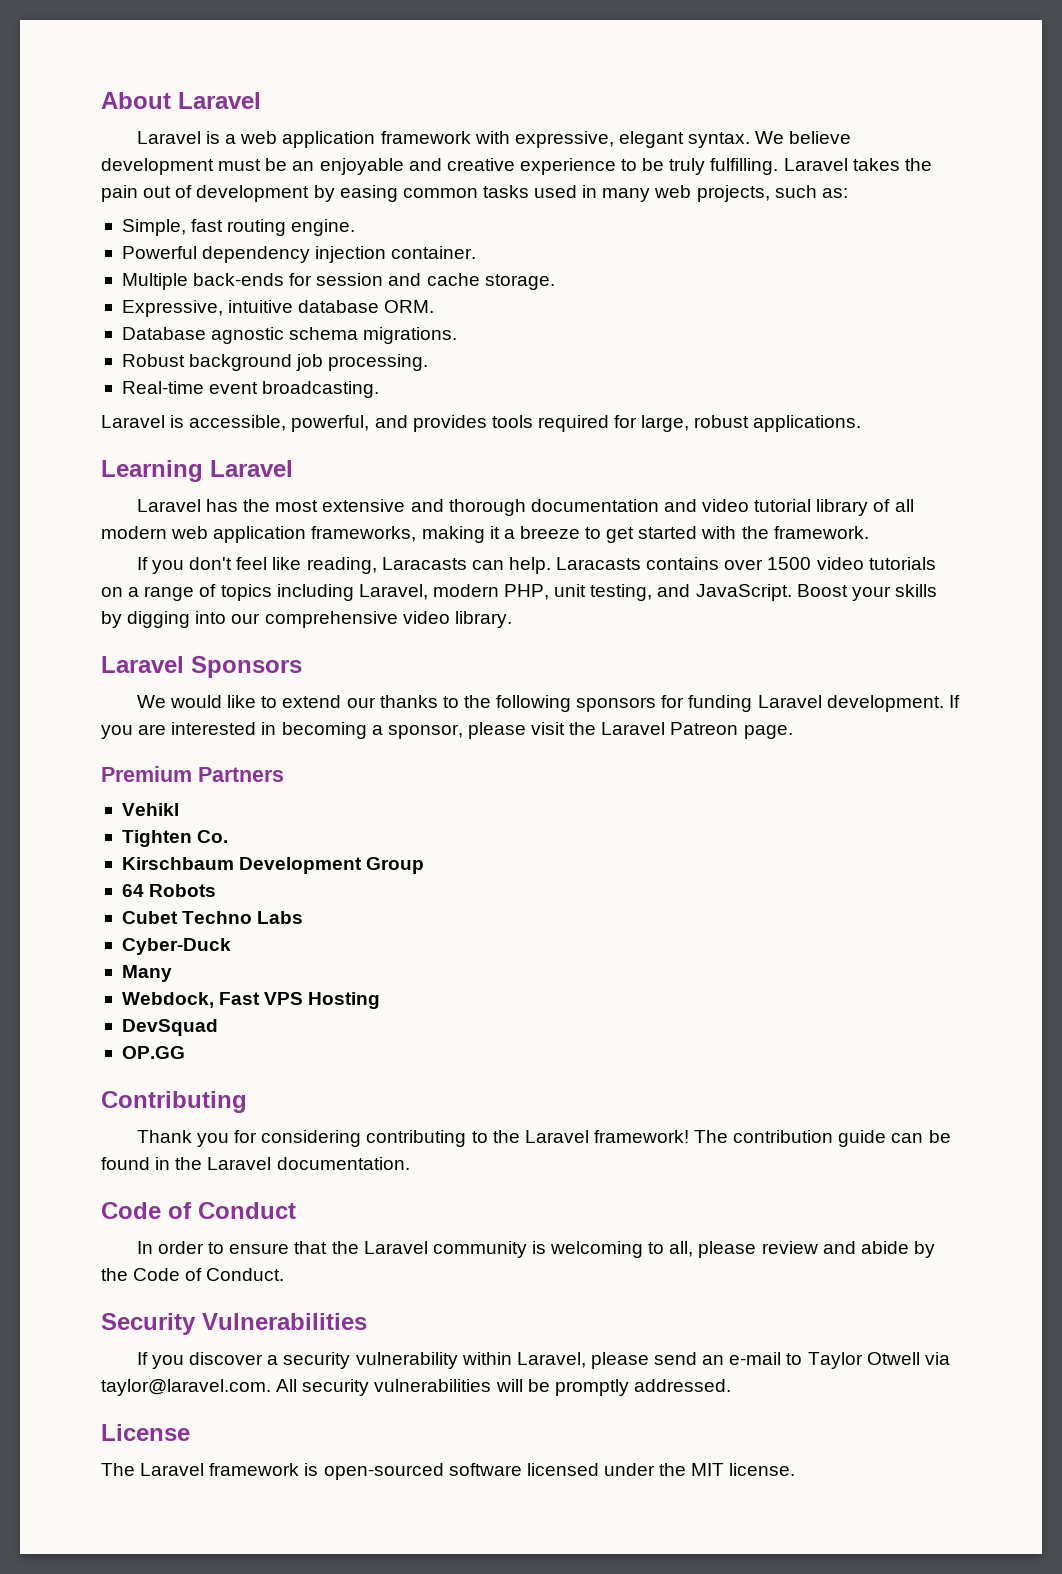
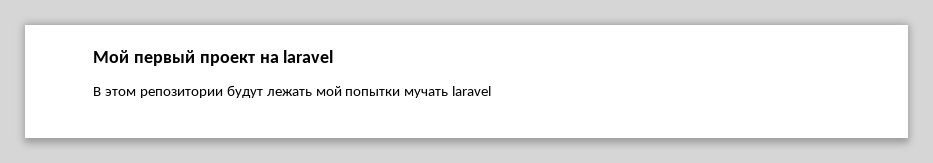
[101,92,261,109] [136,131,852,148] [101,158,932,175] [101,185,848,202] [121,219,356,236] [121,246,477,263] [121,273,555,290] [121,300,435,317] [121,327,458,344] [121,354,429,371] [121,381,380,398] [101,415,862,432] [101,460,293,482] [136,499,914,516] [101,526,869,543] [136,557,936,574] [101,584,937,601] [101,611,512,628] [101,656,302,678] [136,695,960,712] [101,722,793,739] [101,766,284,782] [121,803,179,816] [121,830,229,847] [121,857,425,874] [121,884,217,897] [121,911,304,924] [121,938,231,955] [121,965,172,982] [121,992,381,1009] [121,1019,218,1036] [121,1046,185,1059] [101,1091,247,1113] [136,1130,951,1147] [101,1157,410,1170] [101,1202,296,1219] [136,1241,935,1258] [101,1268,285,1281] [101,1313,367,1335] [136,1352,950,1369] [101,1379,731,1396] [101,1424,190,1441] [101,1463,796,1480] About Laravel // Laravel is a web application framework with expressive, elegant syntax. We believe development must be an enjoyable and creative experience to be truly fulfilling. Laravel takes the pain out of development by easing common tasks used in many web projects, such as: // Simple, fast routing engine. // Powerful dependency injection container. // Multiple back-ends for session and cache storage. // Expressive, intuitive database ORM. // Database agnostic schema migrations. // Robust background job processing. // Real-time event broadcasting. // Laravel is accessible, powerful, and provides tools required for large, robust applications. // Learning Laravel // Laravel has the most extensive and thorough documentation and video tutorial library of all modern web application frameworks, making it a breeze to get started with the framework. // If you don't feel like reading, Laracasts can help. Laracasts contains over 1500 video tutorials on a range of topics including Laravel, modern PHP, unit testing, and JavaScript. Boost your skills by digging into our comprehensive video library. // Laravel Sponsors // We would like to extend our thanks to the following sponsors for funding Laravel development. If you are interested in becoming a sponsor, please visit the Laravel Patreon page. // Premium Partners // Vehikl // Tighten Co. // Kirschbaum Development Group // 64 Robots // Cubet Techno Labs // Cyber-Duck // Many // Webdock, Fast VPS Hosting // DevSquad // OP.GG // Contributing // Thank you for considering contributing to the Laravel framework! The contribution guide can be found in the Laravel documentation. // Code of Conduct // In order to ensure that the Laravel community is welcoming to all, please review and abide by the Code of Conduct. // Security Vulnerabilities // If you discover a security vulnerability within Laravel, please send an e-mail to Taylor Otwell via taylor@laravel.com. All security vulnerabilities will be promptly addressed. // License // The Laravel framework is open-sourced software licensed under the MIT license. -> [93,50,334,66] [93,85,492,98] Мой первый проект на laravel // В этом репозитории будут лежать мой попытки мучать laravel

